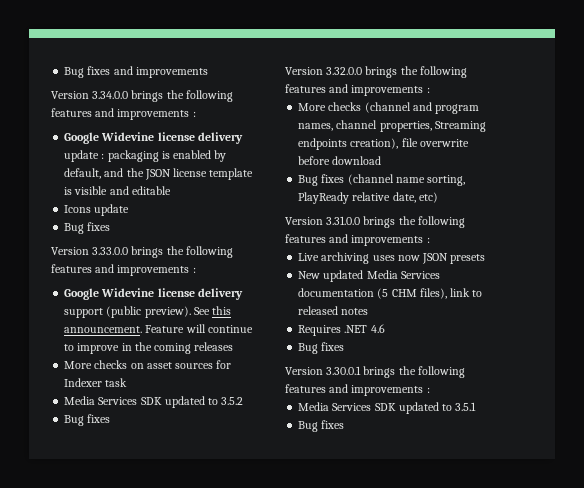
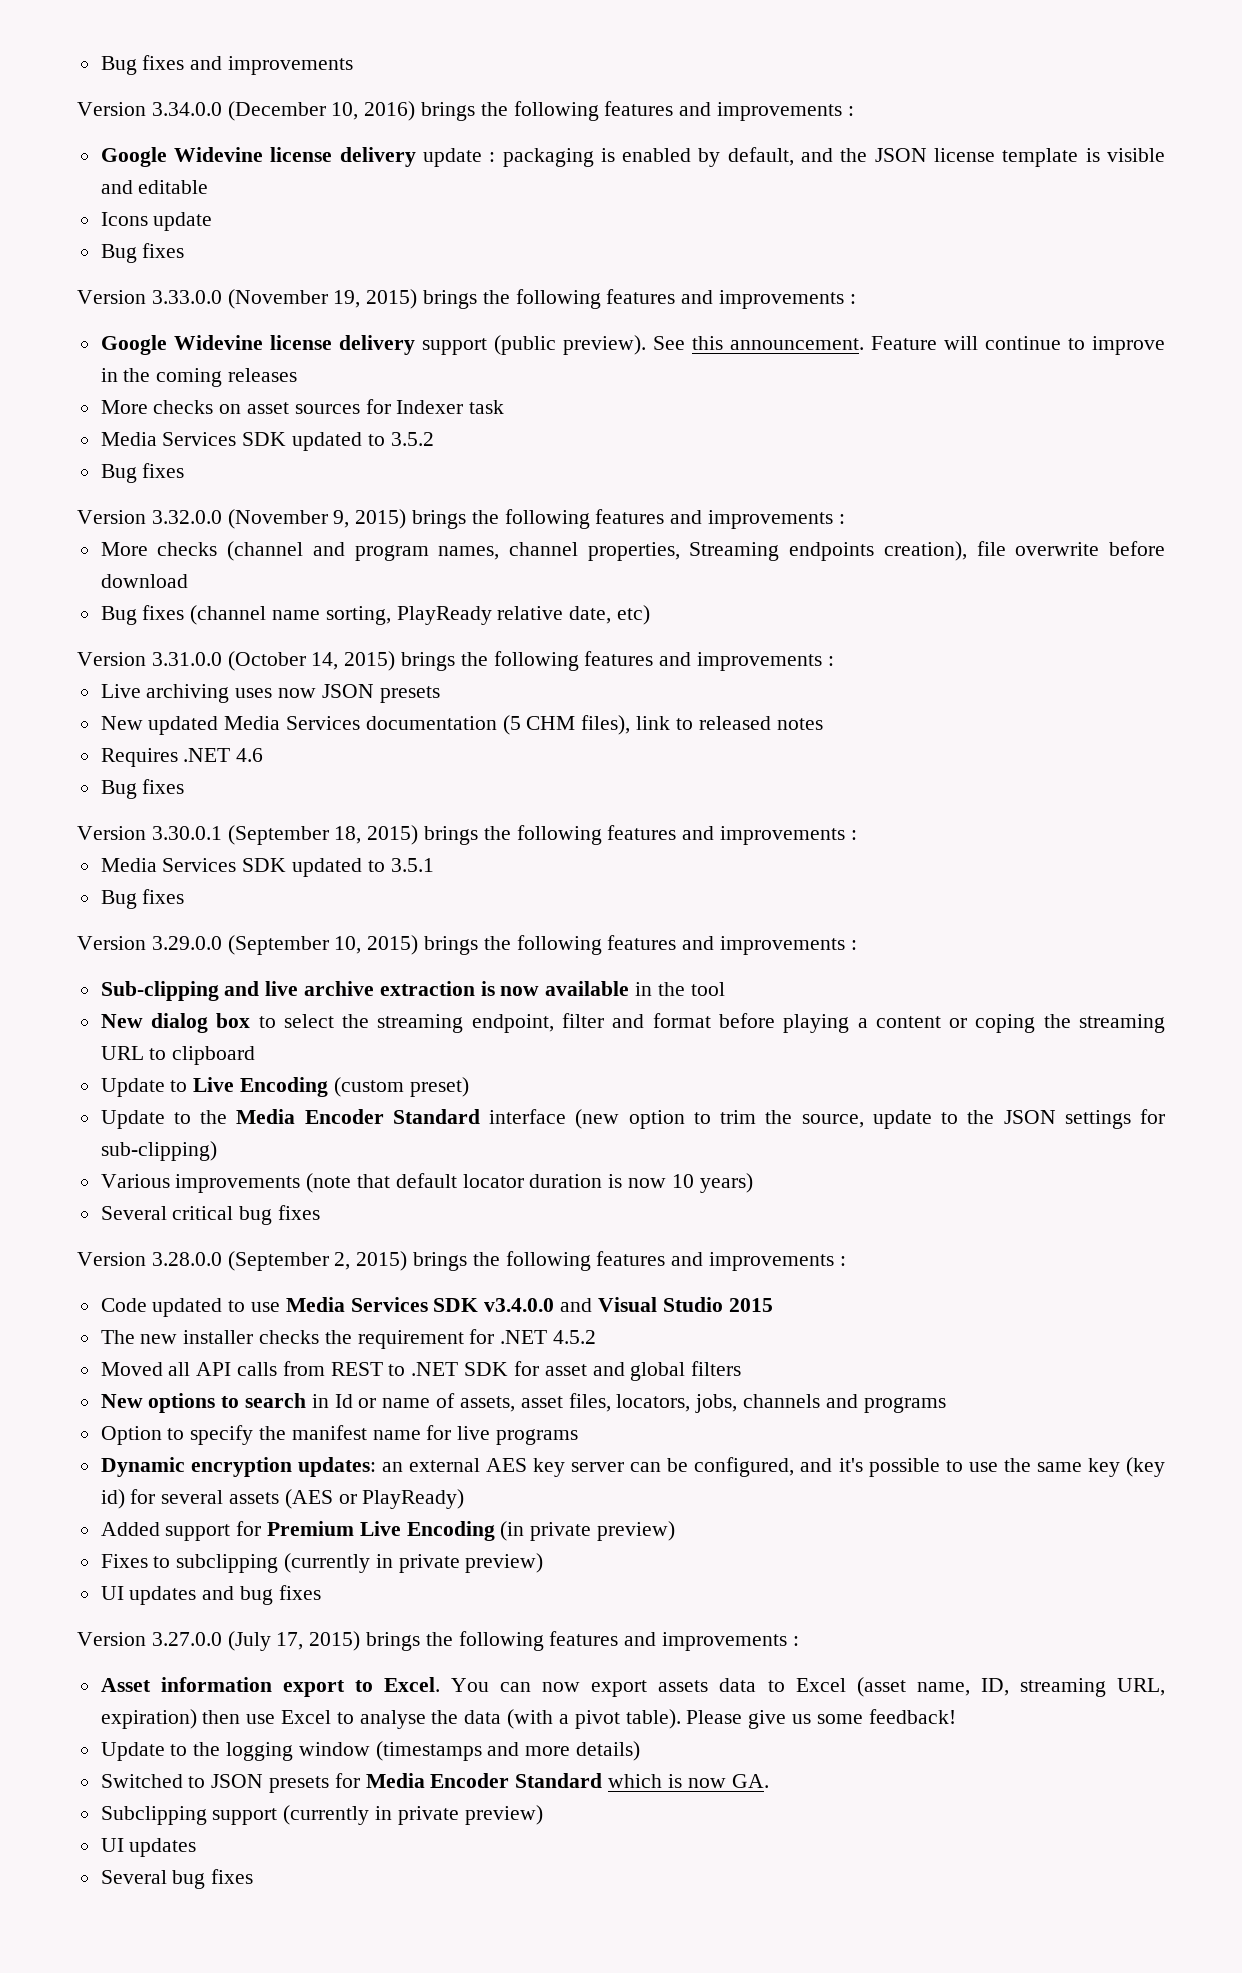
(129, 95) none -> [227,101,416,121] (December 10, 2016)
(129, 251) none -> [227,289,418,309] (November 19, 2015)
(363, 71) none -> [227,509,407,529] (November 9, 2015)
(361, 220) none -> [227,651,396,671] (October 14, 2015)
(362, 370) none -> [227,825,419,845] (September 18, 2015)
(345, 424) none -> [77,935,857,955] [100,981,725,1001] [100,1013,1165,1033] [100,1046,256,1065] [100,1077,469,1097] [100,1109,1165,1129] [100,1141,217,1161] [100,1173,753,1193] [100,1205,321,1225] [77,1251,846,1271] [100,1297,773,1317] [100,1329,597,1349] [100,1361,742,1381] [100,1393,946,1413] [100,1425,579,1445] [100,1457,1165,1477] [100,1489,465,1509] [100,1521,676,1541] [100,1553,544,1573] [100,1585,321,1605] [77,1631,799,1651] [100,1677,1166,1697] [100,1709,956,1729] [100,1741,641,1761] [100,1773,769,1793] [100,1805,543,1825] [100,1838,197,1857] [100,1869,254,1889] // Version 3.29.0.0 (September 10, 2015) brings the following features and improvements : // Sub-clipping and live archive extraction is now available in the tool // New dialog box to select the streaming endpoint, filter and format before playing a content or coping the streaming URL to clipboard // Update to Live Encoding (custom preset) // Update to the Media Encoder Standard interface (new option to trim the source, update to the JSON settings for sub-clipping) // Various improvements (note that default locator duration is now 10 years) // Several critical bug fixes // Version 3.28.0.0 (September 2, 2015) brings the following features and improvements : // Code updated to use Media Services SDK v3.4.0.0 and Visual Studio 2015 // The new installer checks the requirement for .NET 4.5.2 // Moved all API calls from REST to .NET SDK for asset and global filters // New options to search in Id or name of assets, asset files, locators, jobs, channels and programs // Option to specify the manifest name for live programs // Dynamic encryption updates: an external AES key server can be configured, and it's possible to use the same key (key id) for several assets (AES or PlayReady) // Added support for Premium Live Encoding (in private preview) // Fixes to subclipping (currently in private preview) // UI updates and bug fixes // Version 3.27.0.0 (July 17, 2015) brings the following features and improvements : // Asset information export to Excel. You can now export assets data to Excel (asset name, ID, streaming URL, expiration) then use Excel to analyse the data (with a pivot table). Please give us some feedback! // Update to the logging window (timestamps and more details) // Switched to JSON presets for Media Encoder Standard which is now GA. // Subclipping support (currently in private preview) // UI updates // Several bug fixes

